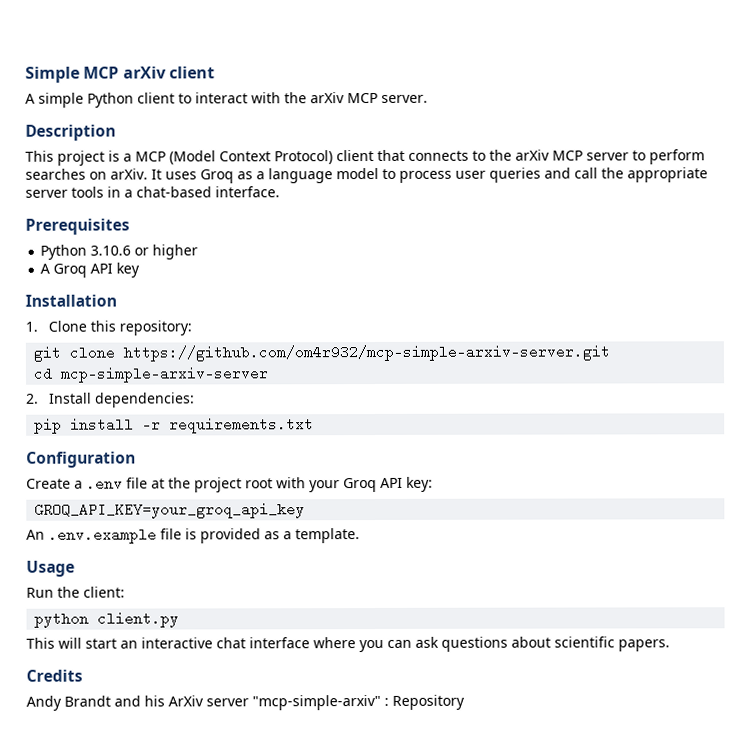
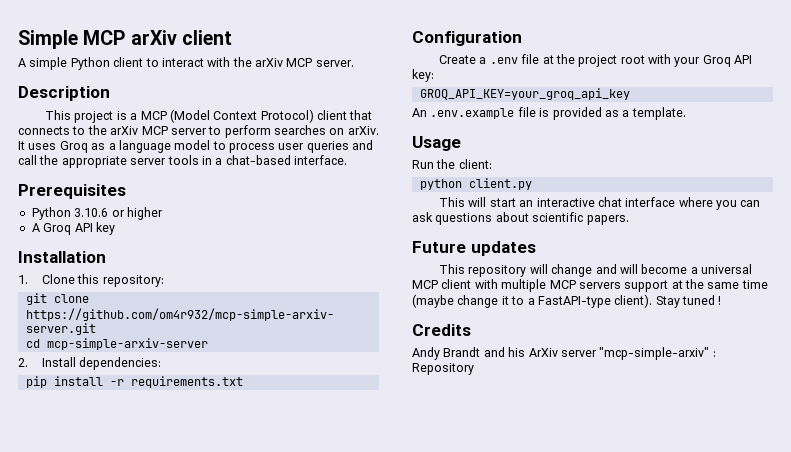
(670, 645) none -> [412,241,536,256] [438,264,752,277] [412,279,768,292] [412,294,722,308] // Future updates // This repository will change and will become a universal MCP client with multiple MCP servers support at the same time (maybe change it to a FastAPI-type client). Stay tuned !

